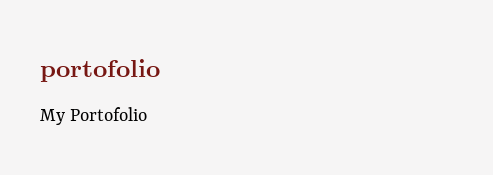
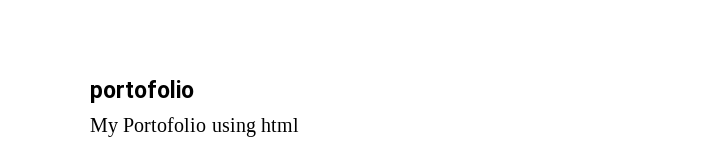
(148, 114) none -> [211,118,300,137] using html

